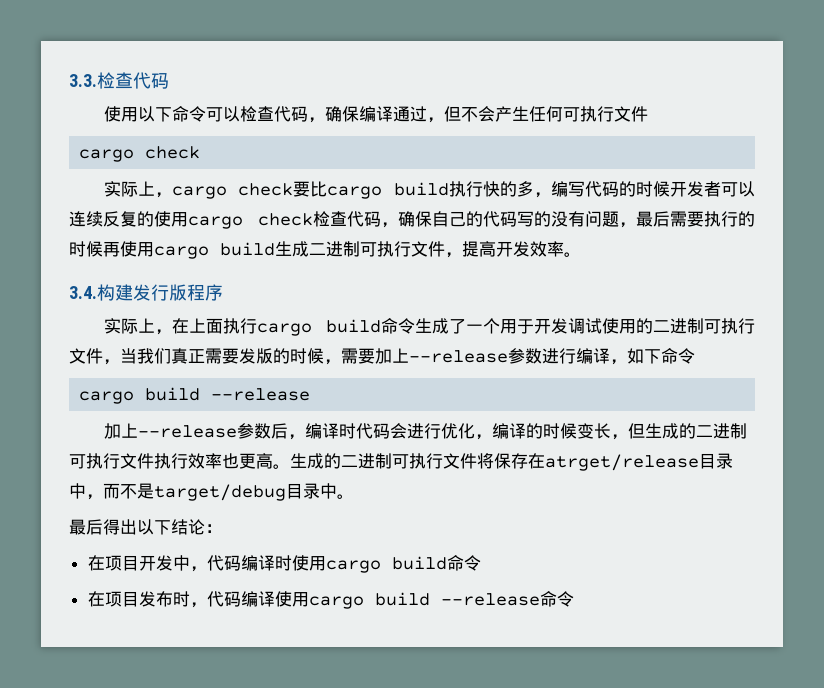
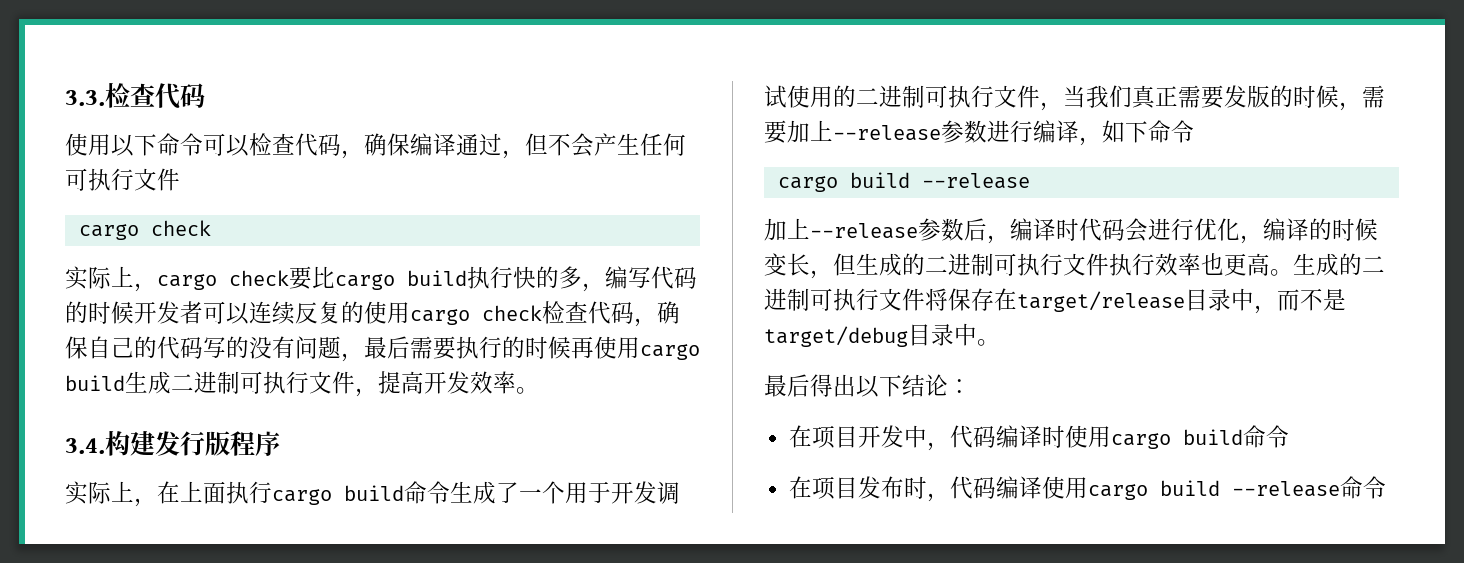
[545,454,699,471] atrget/release -> [1017,291,1185,312] target/release

